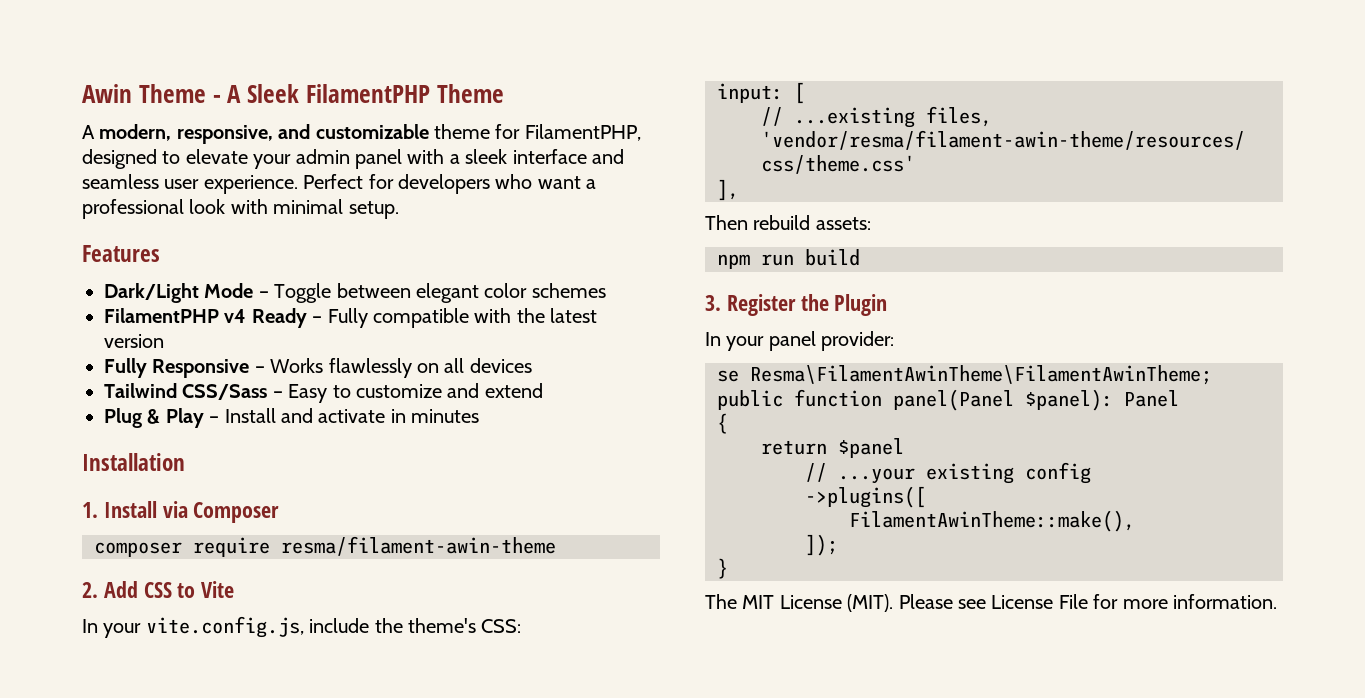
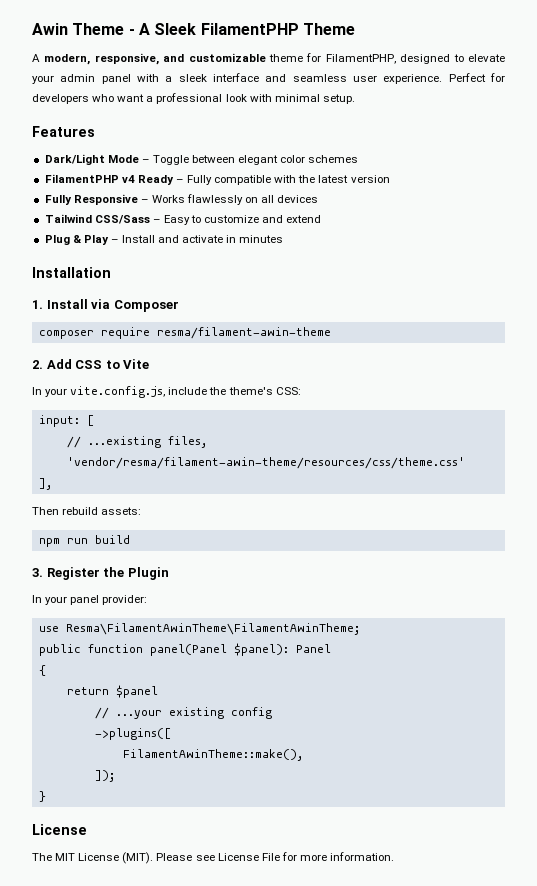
[717,370,739,382] se -> [38,626,59,632] use
(728, 568) none -> [32,824,87,835] // License

